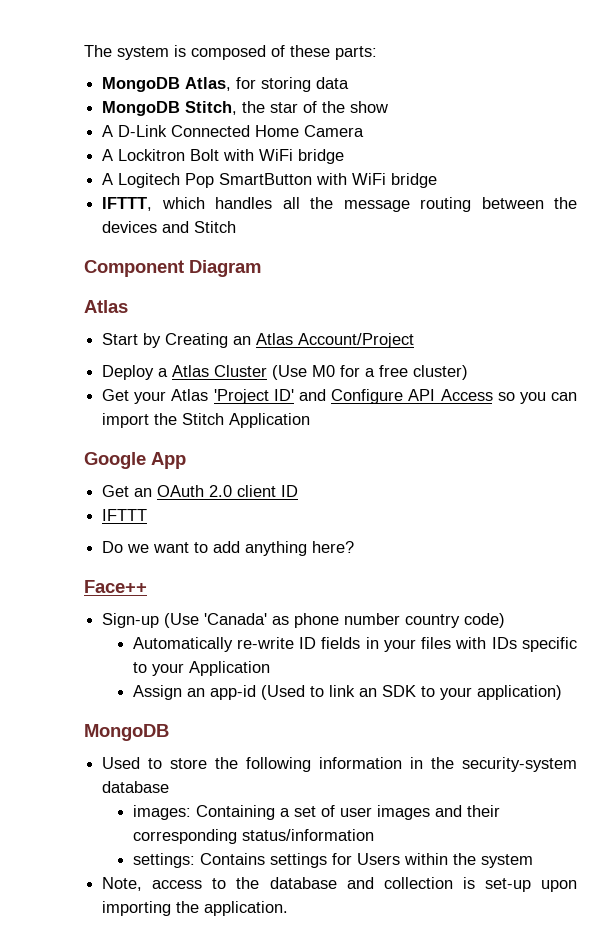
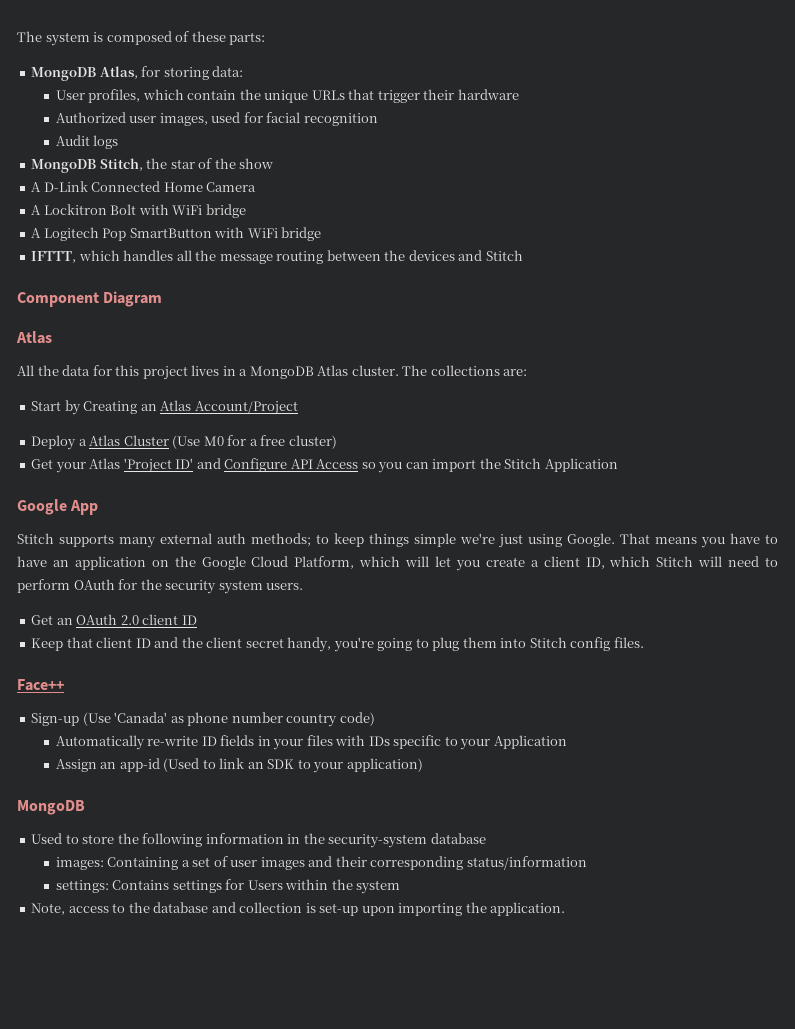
[316,77,350,89] data -> [212,66,244,77] [55,89,519,103] [55,112,378,126] [55,135,119,149] data: // User profiles, which contain the unique URLs that trigger their hardware // Authorized user images, used for facial recognition // Audit logs
(128, 306) none -> [17,365,528,380] // All the data for this project lives in a MongoDB Atlas cluster. The collections are:
(186, 460) none -> [17,533,778,548] [17,556,778,571] [17,579,304,594] // Stitch supports many external auth methods; to keep things simple we're just using Google. That means you have to have an application on the Google Cloud Platform, which will let you create a client ID, which Stitch will need to perform OAuth for the security system users.
[102,509,148,521] [102,541,355,556] IFTTT // Do we want to add anything here? -> [31,637,644,652] Keep that client ID and the client secret handy, you're going to plug them into Stitch config files.

